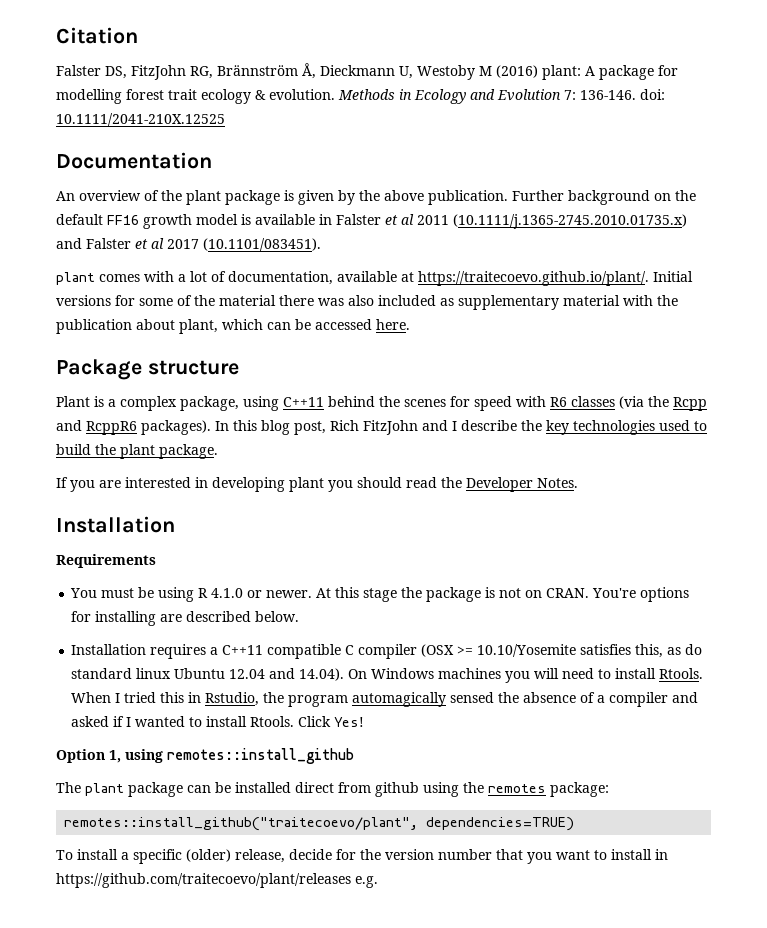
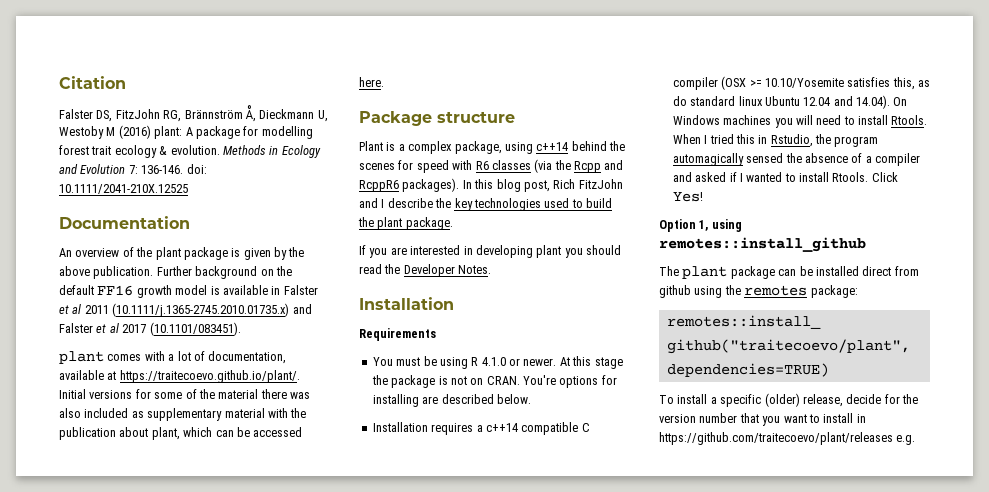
[283,397,324,407] C++11 -> [536,142,569,151] c++14
[222,645,264,655] C++11 -> [485,423,518,432] c++14

